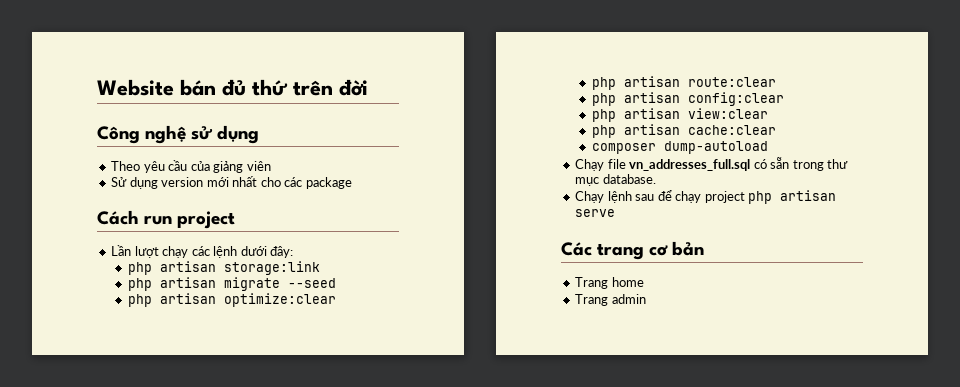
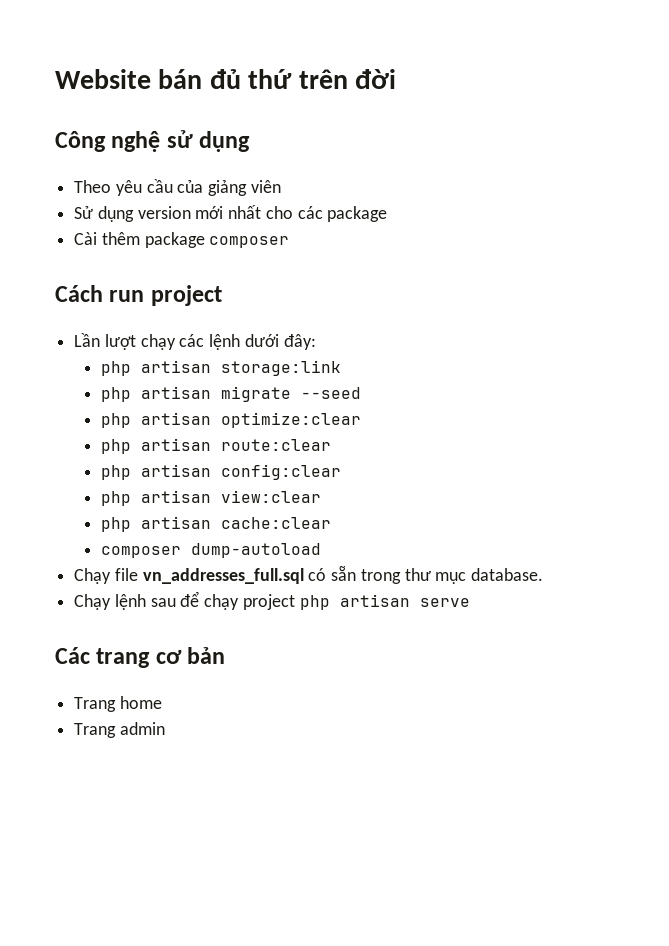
(352, 183) none -> [74,232,290,248] // Cài thêm package composer

